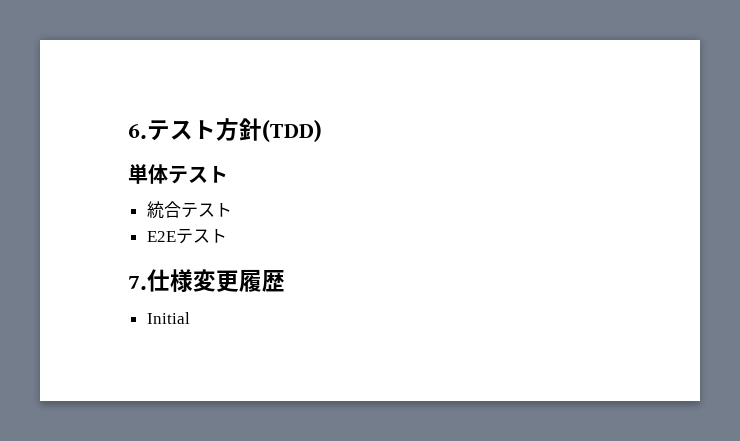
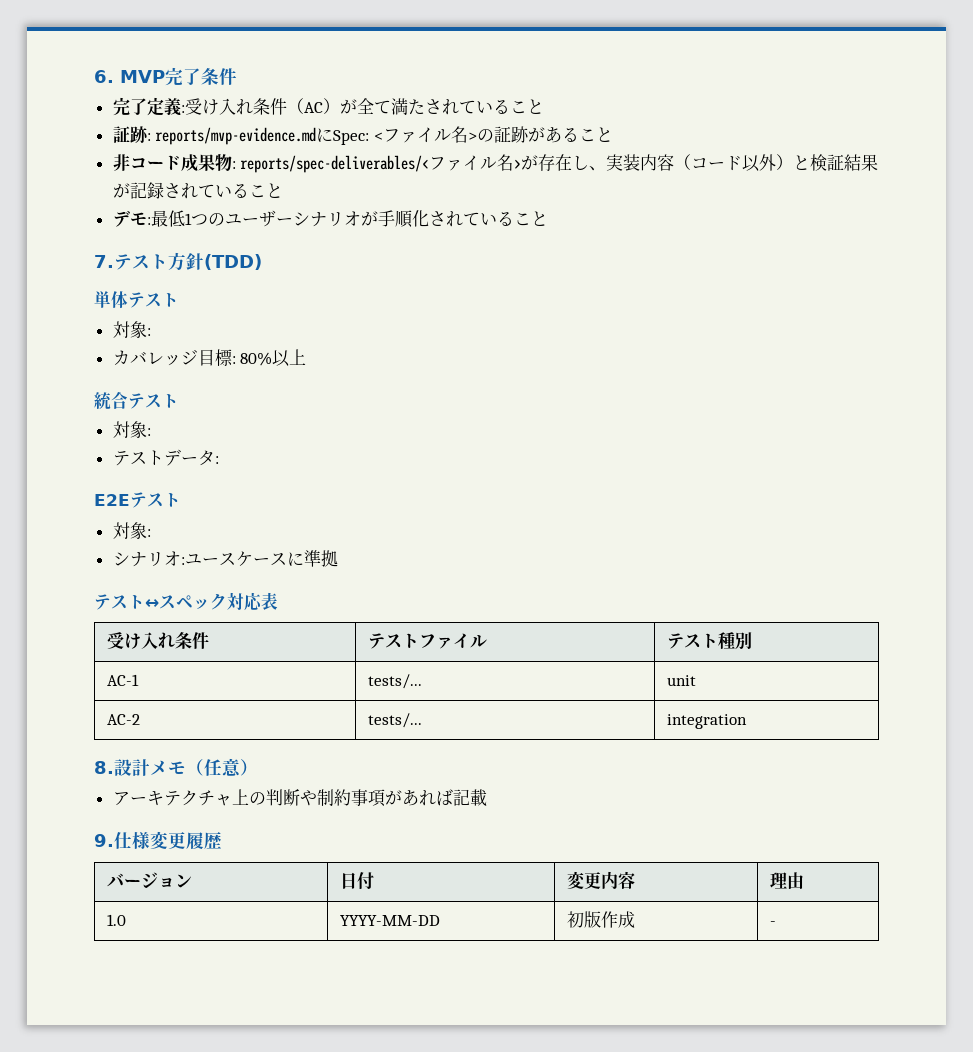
(147, 131) none -> [120,67,237,86] [112,97,544,116] [112,126,613,145] [112,154,879,173] [112,182,283,199] [112,210,548,228] [94,255,114,268] MVP完了条件 // 完了定義:受け入れ条件（AC）が全て満たされていること // 証跡: reports/mvp-evidence.mdにSpec: <ファイル名>の証跡があること // 非コード成果物: reports/spec-deliverables/<ファイル名>が存在し、実装内容（コード以外）と検証結果が記録されていること // デモ:最低1つのユーザーシナリオが手順化されていること // 7.
[146,201,232,219] [146,228,227,244] [128,269,285,292] [146,312,190,324] 統合テスト // E2Eテスト // 7.仕様変更履歴 // Initial -> [112,321,151,338] [112,349,307,367] [94,391,179,409] [112,421,151,438] [112,449,219,466] [94,492,181,508] [112,522,151,539] [112,550,338,567] [94,592,278,611] [107,632,210,649] [368,633,488,649] [667,632,753,650] [107,674,140,686] [368,674,423,689] [667,675,697,686] [107,714,141,725] [368,713,423,728] [667,714,748,729] [94,758,258,777] [112,789,487,807] [94,831,222,850] [107,872,193,888] [340,872,375,890] [567,871,636,889] [770,872,805,889] [107,914,127,926] [340,915,441,926] [567,911,636,928] [770,921,777,926] 対象: // カバレッジ目標: 80%以上 // 統合テスト // 対象: // テストデータ: // E2Eテスト // 対象: // シナリオ:ユースケースに準拠 // テスト↔スペック対応表 // 受け入れ条件 | テストファイル | テスト種別 // AC-1 | tests/... | unit // AC-2 | tests/... | integration // 8.設計メモ（任意） // アーキテクチャ上の判断や制約事項があれば記載 // 9.仕様変更履歴 // バージョン | 日付 | 変更内容 | 理由 // 1.0 | YYYY-MM-DD | 初版作成 | -

